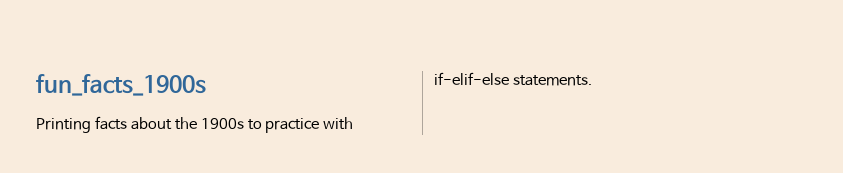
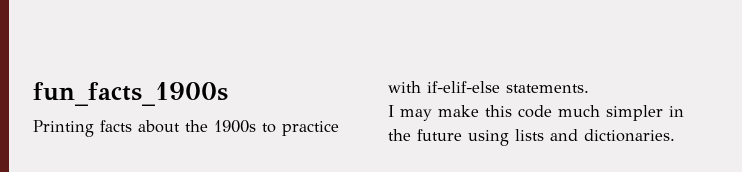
(592, 80) none -> [388,105,684,121] [388,129,675,146] // I may make this code much simpler in the future using lists and dictionaries.

